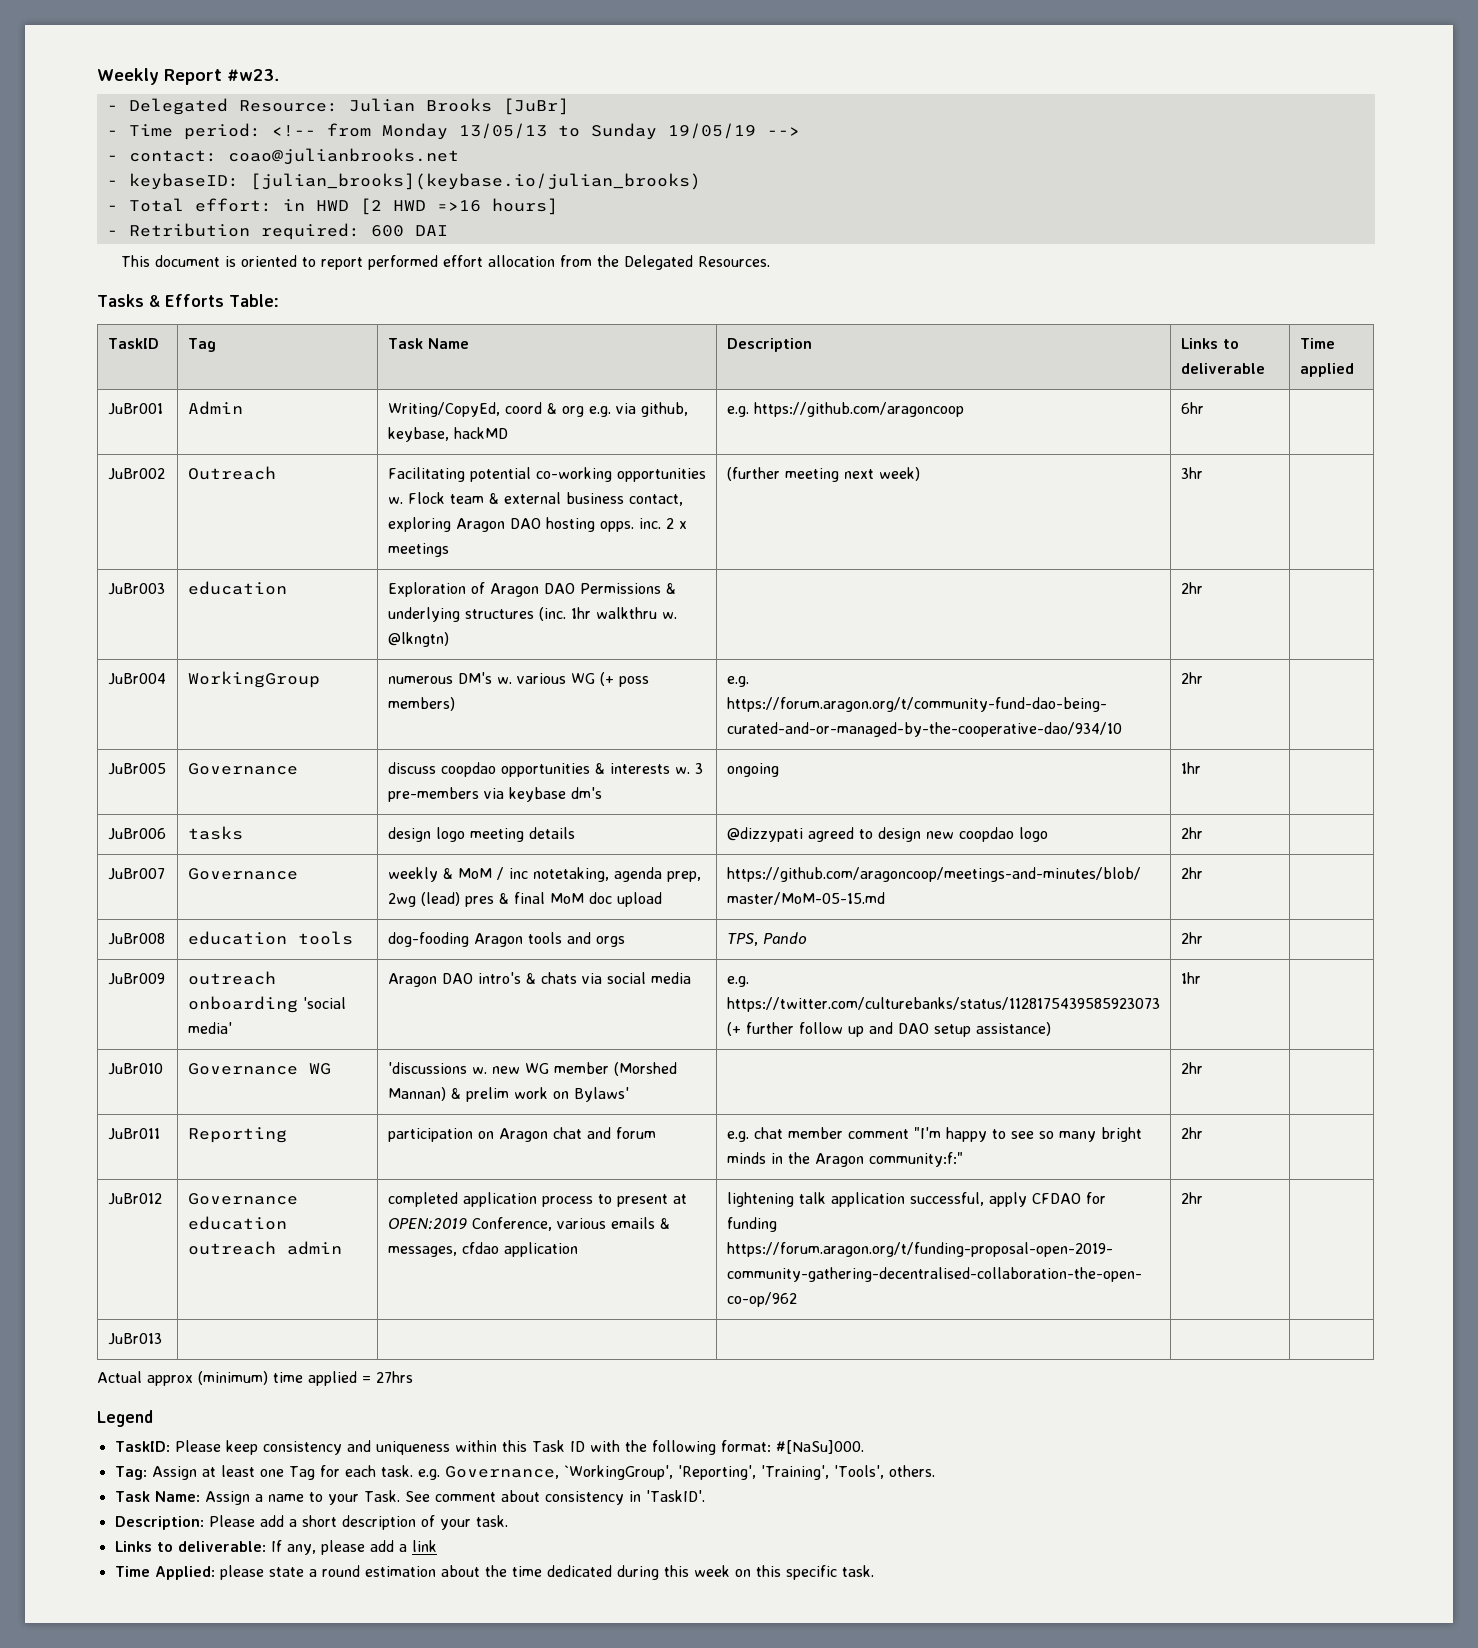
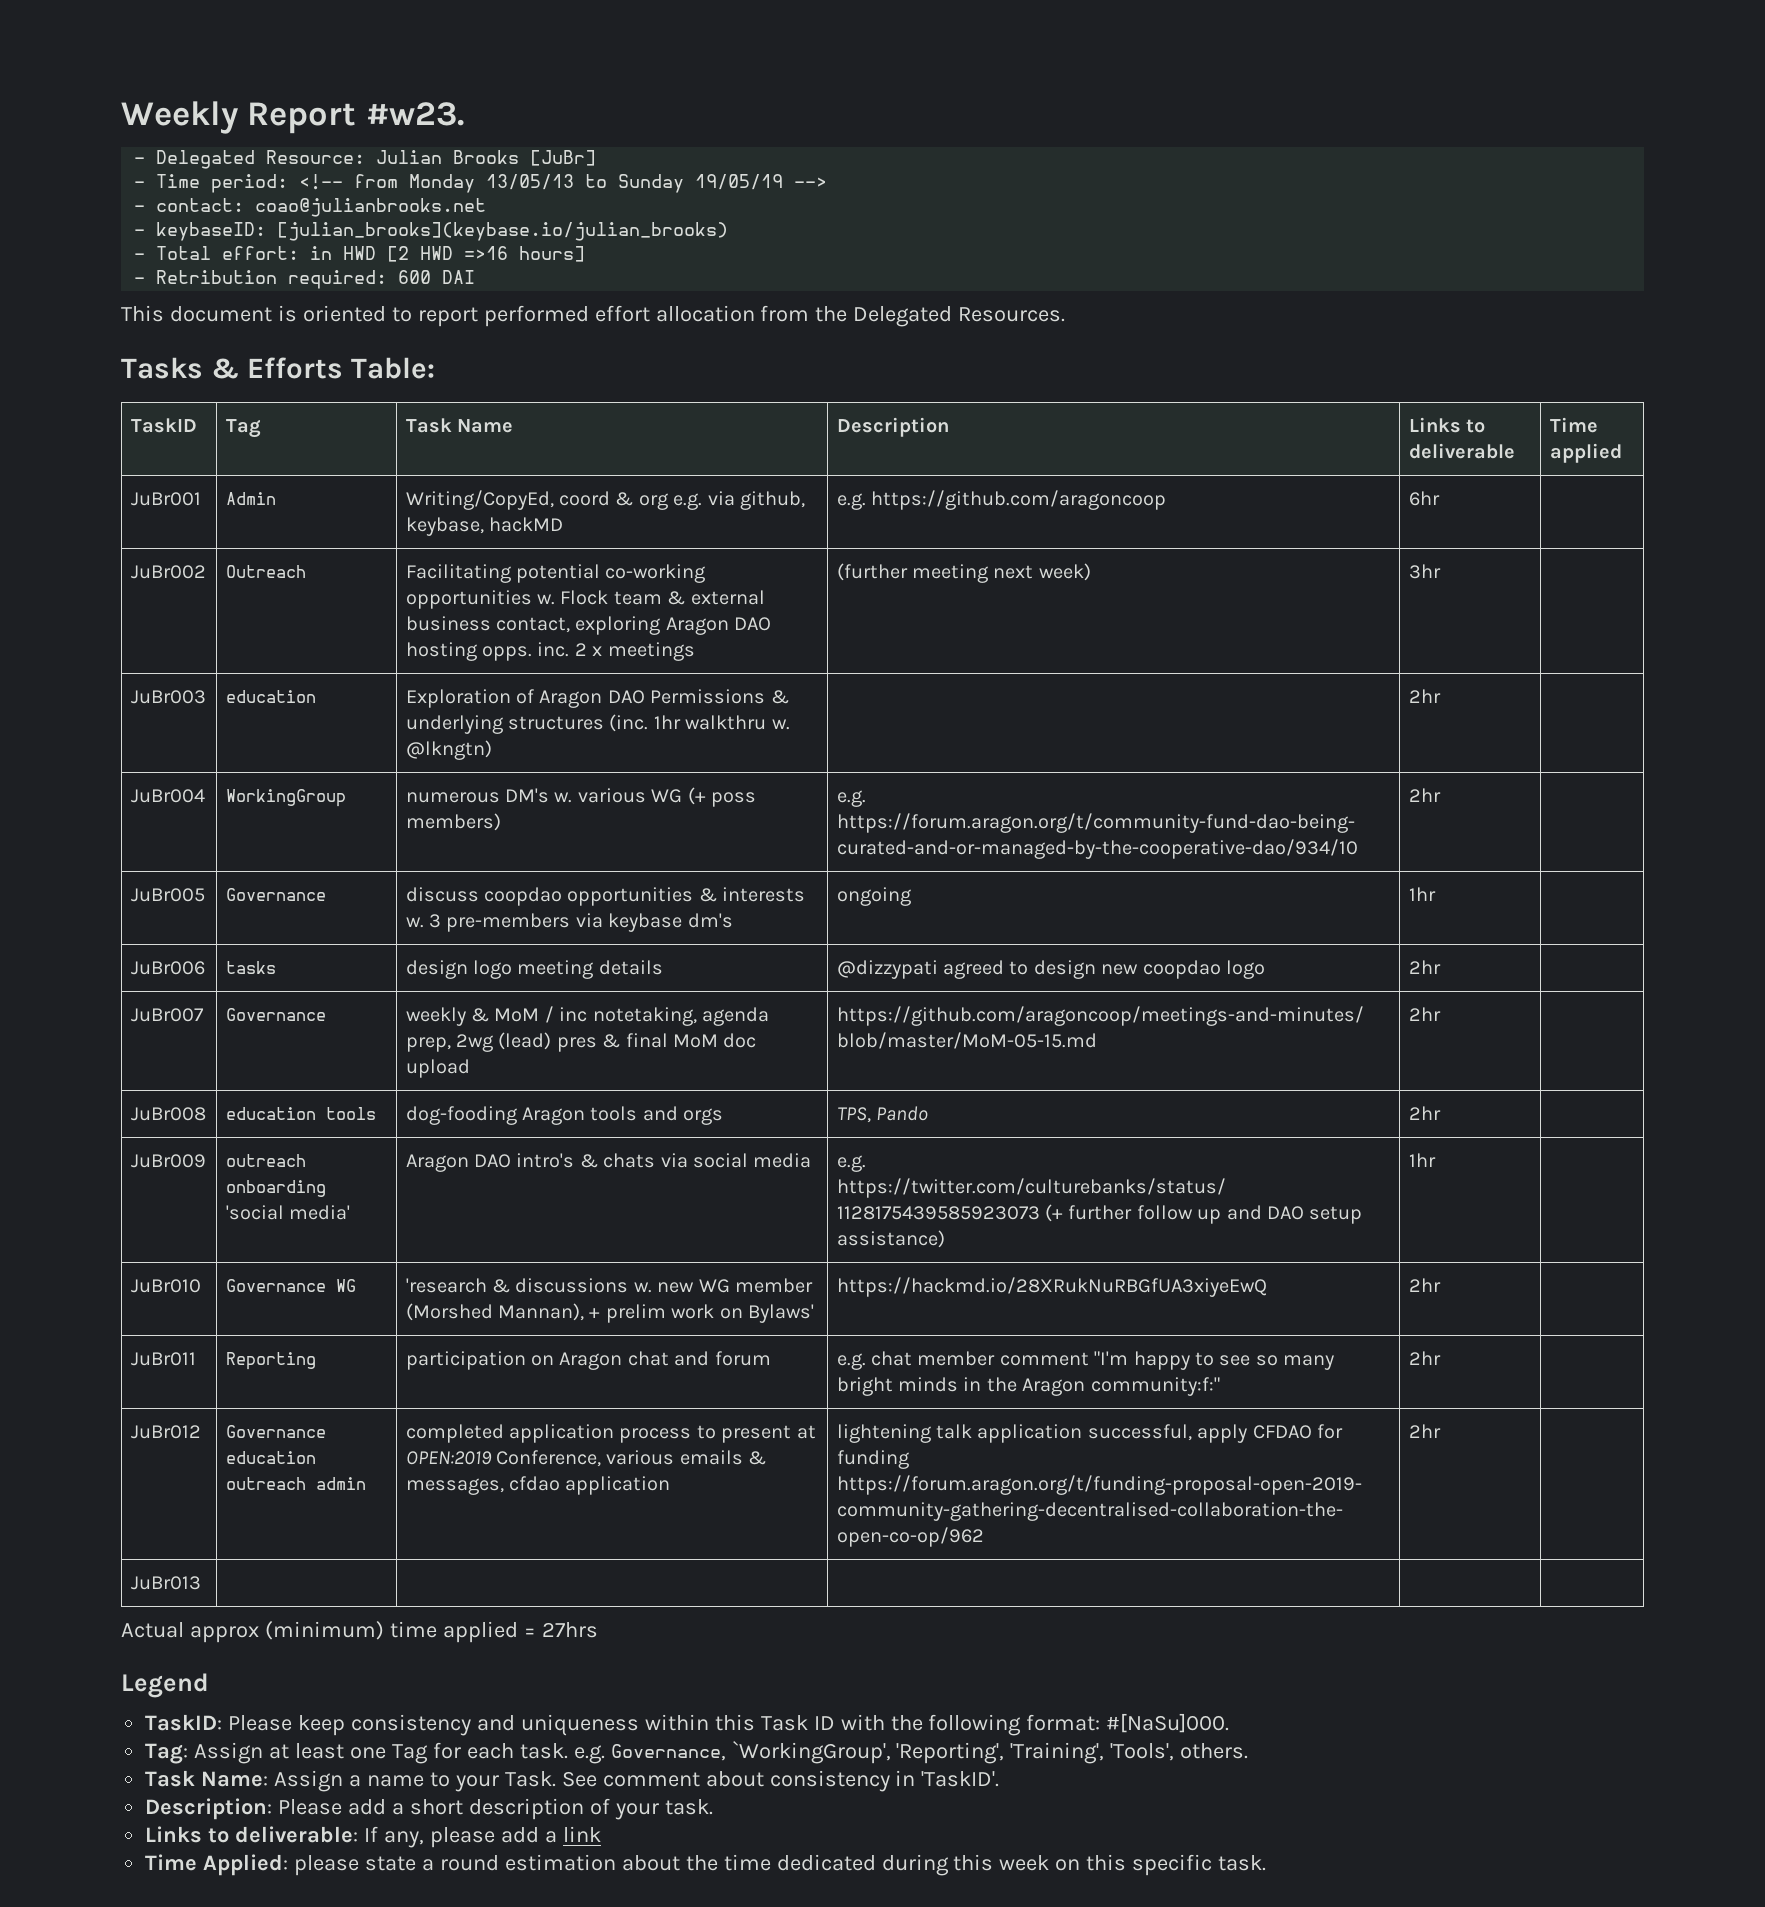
[387,1062,467,1074] 'discussions -> [405,1278,629,1293] 'research & discussions
[387,1087,461,1101] Mannan) & -> [497,1303,601,1321] Mannan), +
(629, 1094) none -> [836,1277,1267,1297] https://hackmd.io/28XRukNuRBGfUA3xiyeEwQ

